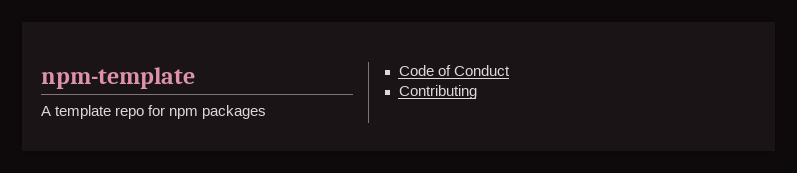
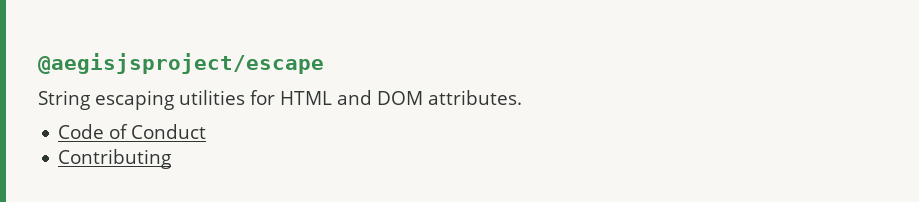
[41,67,195,89] [41,105,267,119] npm-template // A template repo for npm packages -> [38,53,324,74] [38,90,522,110] @aegisjsproject/escape // String escaping utilities for HTML and DOM attributes.

